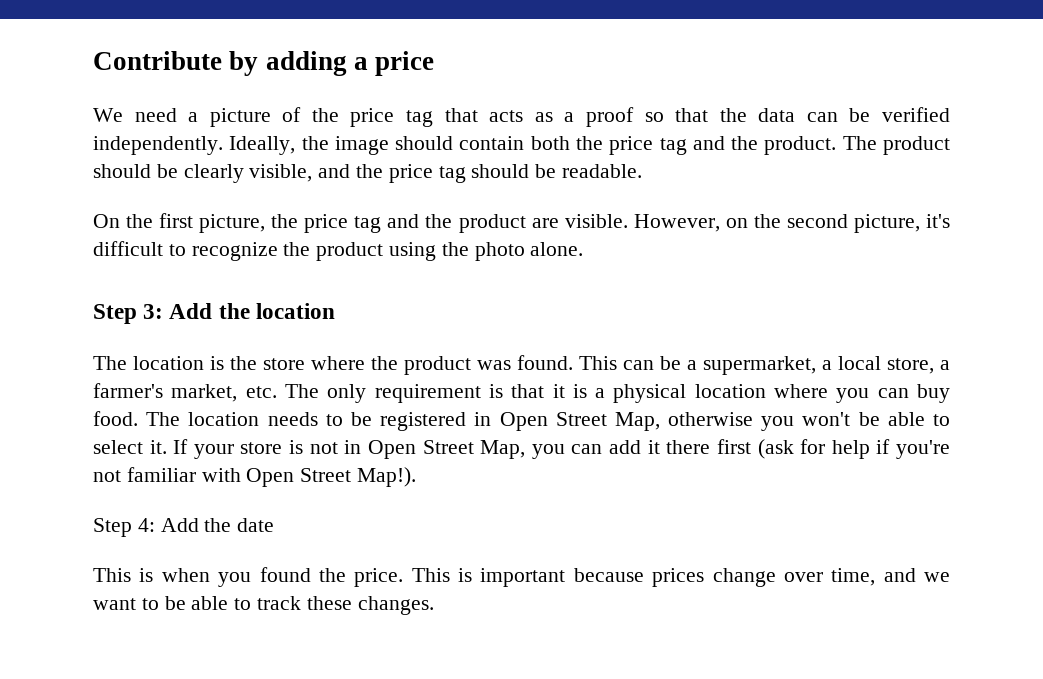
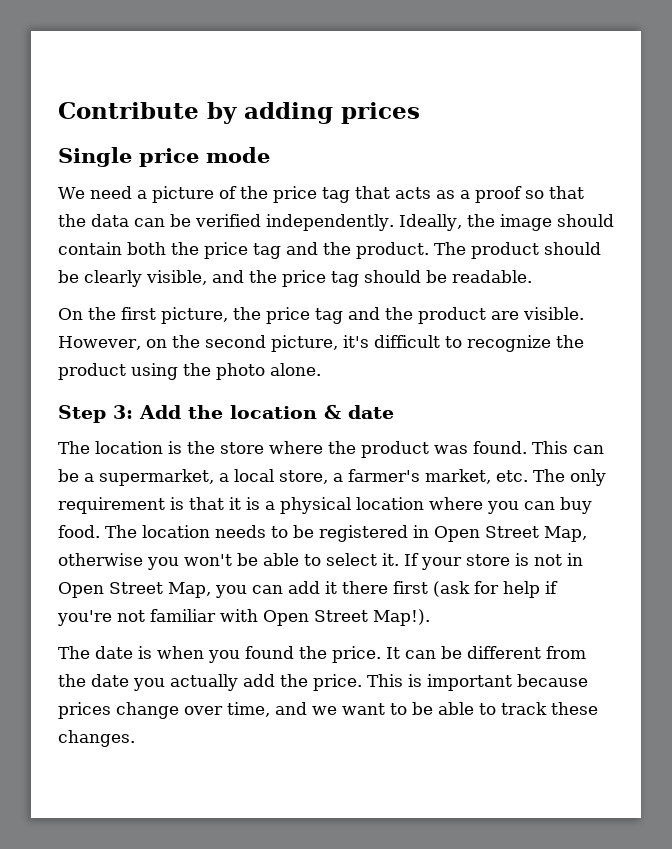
[353,51,435,76] a price -> [341,102,420,124] [58,147,270,167] prices // Single price mode
(335, 311) none -> [324,405,394,419] & date
[93,518,275,537] [93,568,131,582] Step 4: Add the date // This -> [58,646,133,659] The date
(404, 577) none -> [386,646,586,659] [58,674,362,691] It can be different from the date you actually add the price.

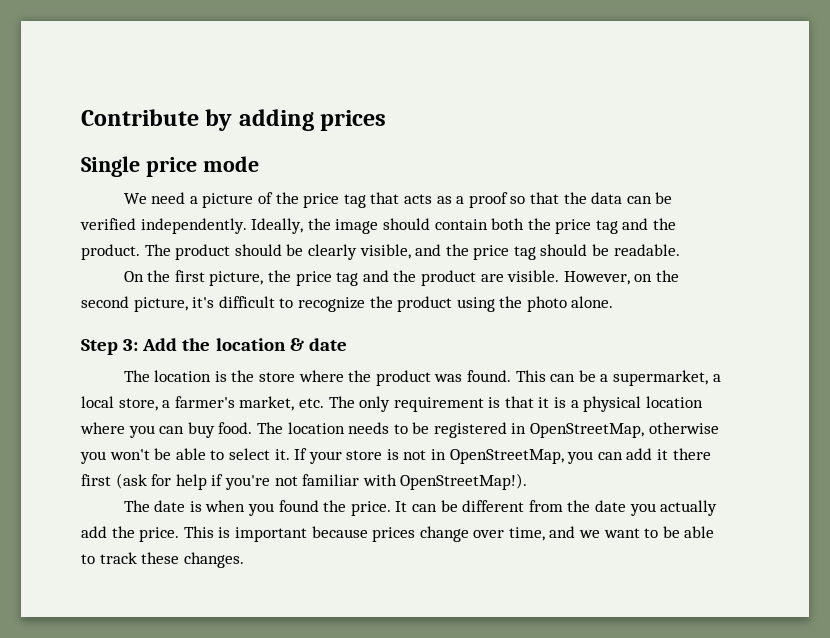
[434,526,587,542] Open Street Map, -> [530,423,645,438] OpenStreetMap,
[58,582,211,598] Open Street Map, -> [449,449,564,464] OpenStreetMap,
[263,609,430,626] Open Street Map!). -> [400,473,528,490] OpenStreetMap!).

